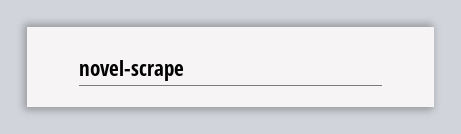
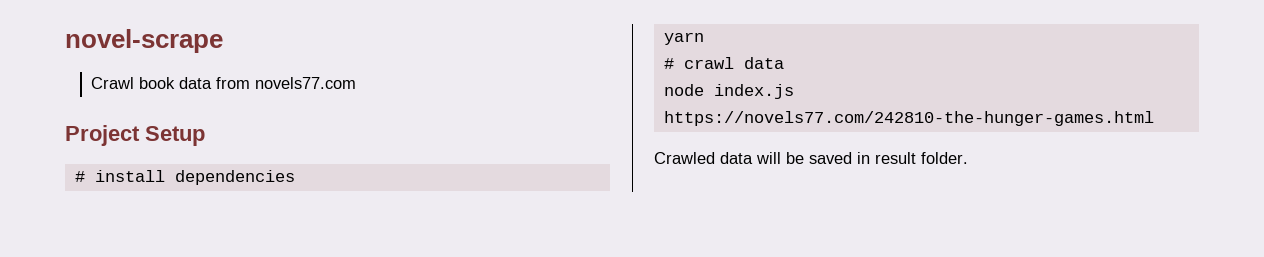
(184, 70) none -> [91,77,357,89] [65,125,205,146] [74,170,295,185] [663,32,704,45] [663,57,784,69] [663,84,794,99] [663,111,1154,126] [654,152,968,164] // Crawl book data from novels77.com // Project Setup // # install dependencies // yarn // # crawl data // node index.js https://novels77.com/242810-the-hunger-games.html // Crawled data will be saved in result folder.

